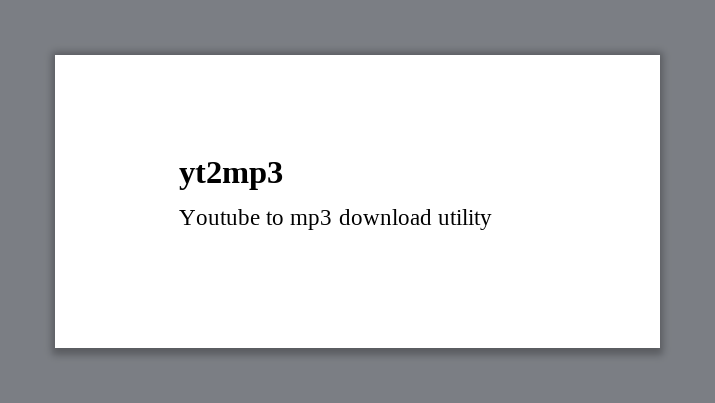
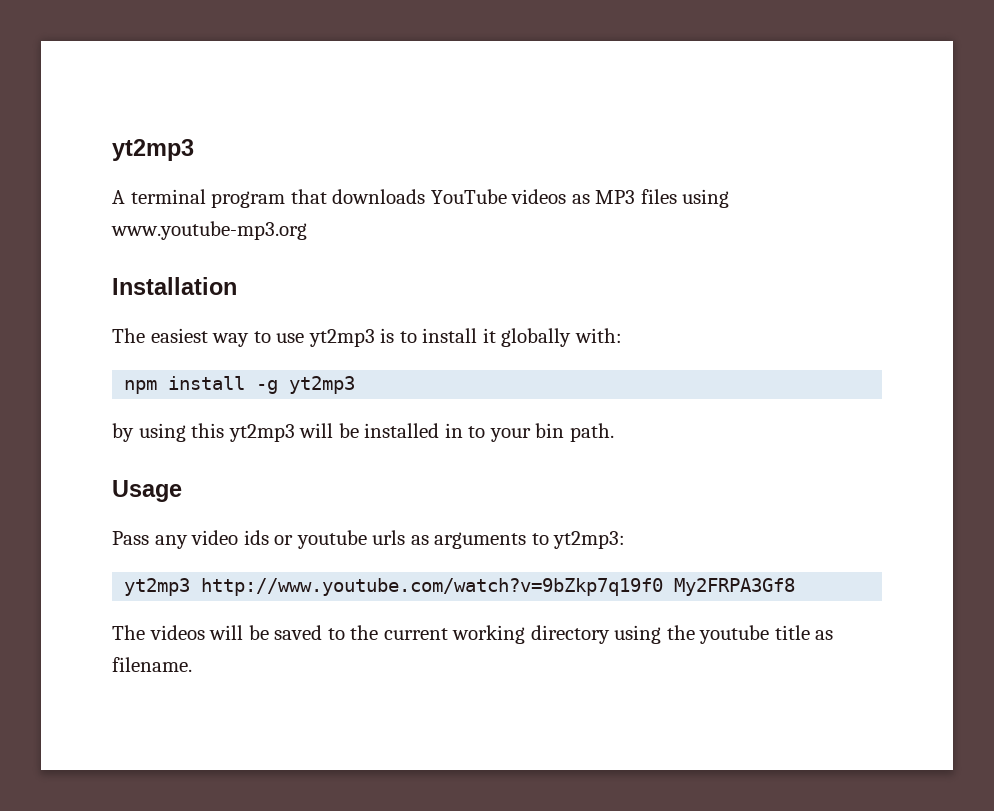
[179,162,283,190] [179,209,492,230] yt2mp3 // Youtube to mp3 download utility -> [112,139,194,161] [112,189,730,208] [111,221,307,240] [112,277,237,295] [112,328,622,347] [124,376,356,394] [112,423,614,442] [112,480,182,502] [112,530,626,549] [124,578,796,596] [112,625,834,644] [112,657,192,672] yt2mp3 // A terminal program that downloads YouTube videos as MP3 files using www.youtube-mp3.org // Installation // The easiest way to use yt2mp3 is to install it globally with: // npm install -g yt2mp3 // by using this yt2mp3 will be installed in to your bin path. // Usage // Pass any video ids or youtube urls as arguments to yt2mp3: // yt2mp3 http://www.youtube.com/watch?v=9bZkp7q19f0 My2FRPA3Gf8 // The videos will be saved to the current working directory using the youtube title as filename.

